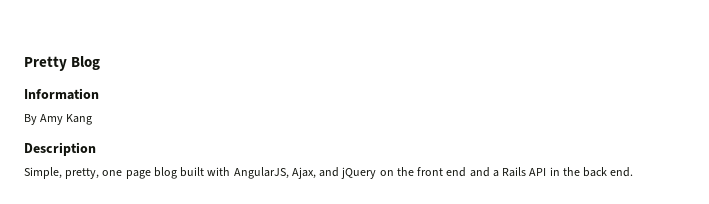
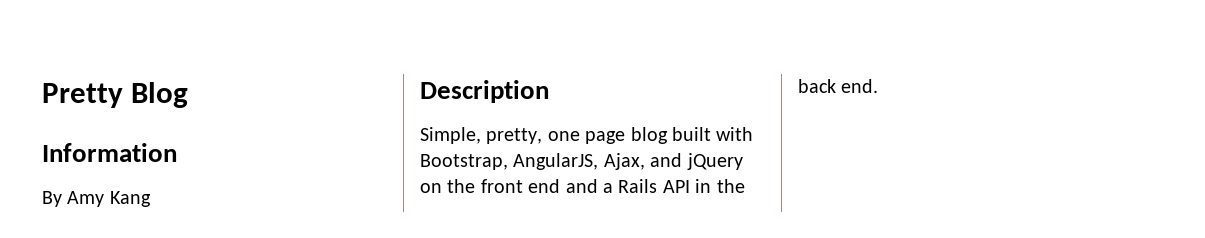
(231, 171) none -> [420,154,508,170] Bootstrap,

